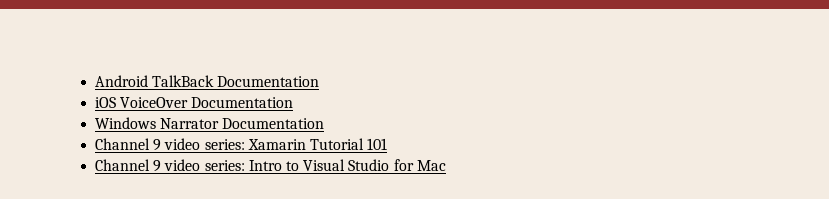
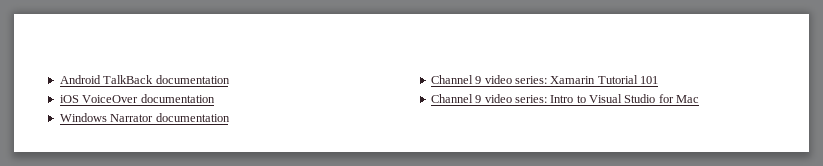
[217,76,320,87] Documentation -> [155,75,230,84] documentation
[191,97,294,108] Documentation -> [140,94,215,103] documentation
[222,118,325,129] Documentation -> [155,113,230,122] documentation

